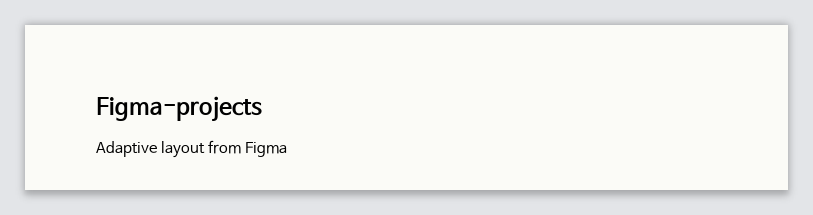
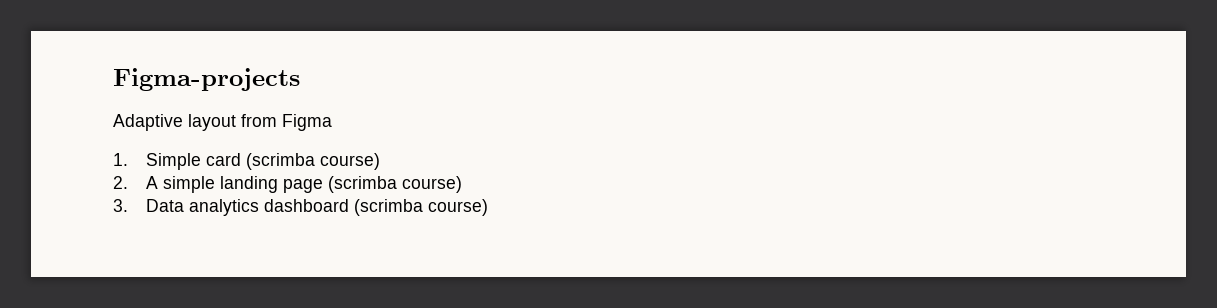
(287, 149) none -> [113,153,380,170] [113,176,462,193] [113,199,488,216] // 1. Simple card (scrimba course) // 2. A simple landing page (scrimba course) // 3. Data analytics dashboard (scrimba course)

